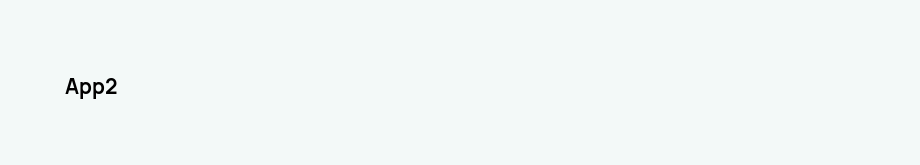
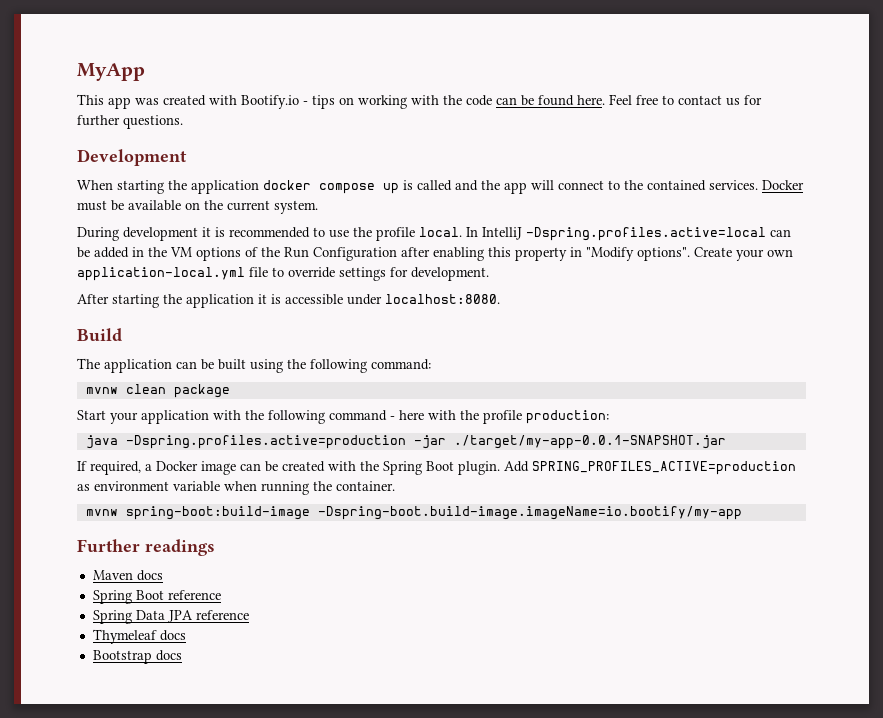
[65,78,118,99] App2 -> [77,63,145,81] [77,94,762,109] [77,115,183,129] [77,149,187,166] [77,180,804,194] [77,200,318,214] [77,227,791,241] [77,247,793,261] [77,267,489,281] [77,294,500,308] [77,328,122,341] [77,358,431,373] [85,384,230,398] [77,410,609,424] [85,435,726,449] [77,461,796,475] [77,481,395,495] [85,506,742,520] [77,539,215,556] [92,570,163,581] [92,590,221,604] [92,610,249,624] [92,629,186,644] [92,650,182,664] MyApp // This app was created with Bootify.io - tips on working with the code can be found here. Feel free to contact us for further questions. // Development // When starting the application docker compose up is called and the app will connect to the contained services. Docker must be available on the current system. // During development it is recommended to use the profile local. In IntelliJ -Dspring.profiles.active=local can be added in the VM options of the Run Configuration after enabling this property in "Modify options". Create your own application-local.yml file to override settings for development. // After starting the application it is accessible under localhost:8080. // Build // The application can be built using the following command: // mvnw clean package // Start your application with the following command - here with the profile production: // java -Dspring.profiles.active=production -jar ./target/my-app-0.0.1-SNAPSHOT.jar // If required, a Docker image can be created with the Spring Boot plugin. Add SPRING_PROFILES_ACTIVE=production as environment variable when running the container. // mvnw spring-boot:build-image -Dspring-boot.build-image.imageName=io.bootify/my-app // Further readings // Maven docs // Spring Boot reference // Spring Data JPA reference // Thymeleaf docs // Bootstrap docs

